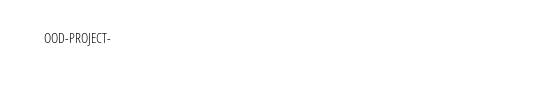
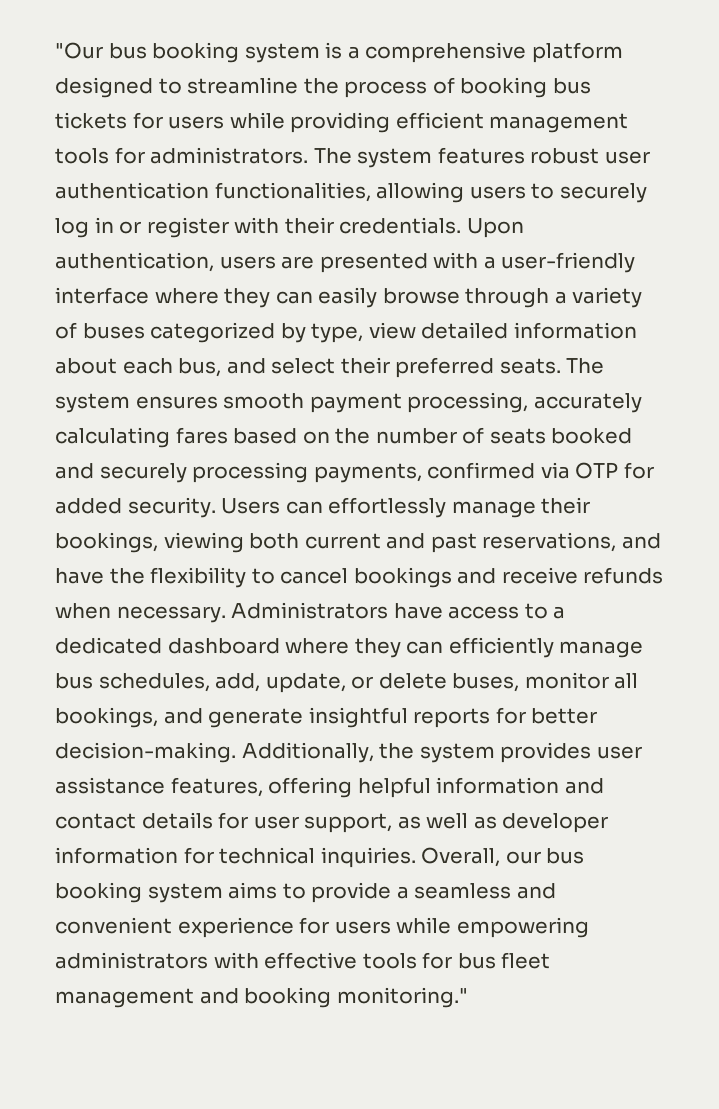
[44,33,111,46] OOD-PROJECT- -> [55,42,623,63] [55,77,591,98] [55,112,629,133] [55,147,650,168] [55,182,647,203] [55,217,524,238] [55,252,636,273] [55,287,643,308] [55,322,637,343] [55,357,605,378] [55,392,642,413] [55,427,633,448] [55,462,654,483] [55,497,591,518] [55,532,661,553] [55,567,664,588] [55,602,566,623] [55,637,644,658] [55,672,639,693] [55,707,598,728] [55,742,642,763] [55,777,604,798] [55,812,609,833] [55,847,585,868] [55,882,556,903] [55,917,589,938] [55,952,551,969] [55,987,468,1008] "Our bus booking system is a comprehensive platform designed to streamline the process of booking bus tickets for users while providing efficient management tools for administrators. The system features robust user authentication functionalities, allowing users to securely log in or register with their credentials. Upon authentication, users are presented with a user-friendly interface where they can easily browse through a variety of buses categorized by type, view detailed information about each bus, and select their preferred seats. The system ensures smooth payment processing, accurately calculating fares based on the number of seats booked and securely processing payments, confirmed via OTP for added security. Users can effortlessly manage their bookings, viewing both current and past reservations, and have the flexibility to cancel bookings and receive refunds when necessary. Administrators have access to a dedicated dashboard where they can efficiently manage bus schedules, add, update, or delete buses, monitor all bookings, and generate insightful reports for better decision-making. Additionally, the system provides user assistance features, offering helpful information and contact details for user support, as well as developer information for technical inquiries. Overall, our bus booking system aims to provide a seamless and convenient experience for users while empowering administrators with effective tools for bus fleet management and booking monitoring."

